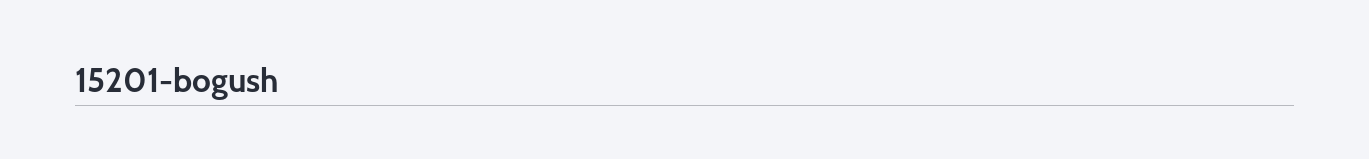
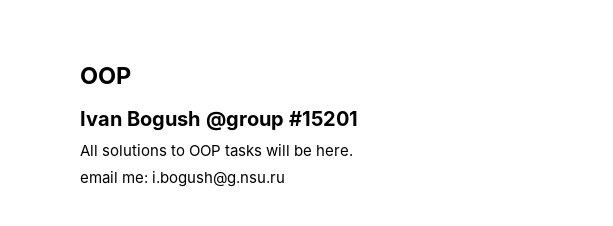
[75,67,278,100] 15201-bogush -> [80,67,131,84] [80,111,359,131] [80,143,354,157] [80,170,286,187] OOP // Ivan Bogush @group #15201 // All solutions to OOP tasks will be here. // email me: i.bogush@g.nsu.ru

